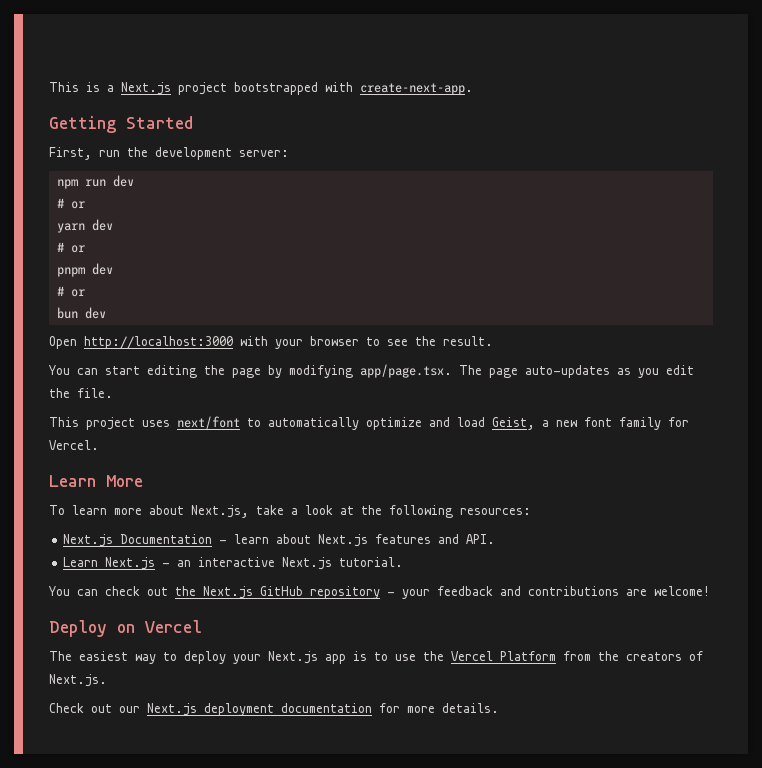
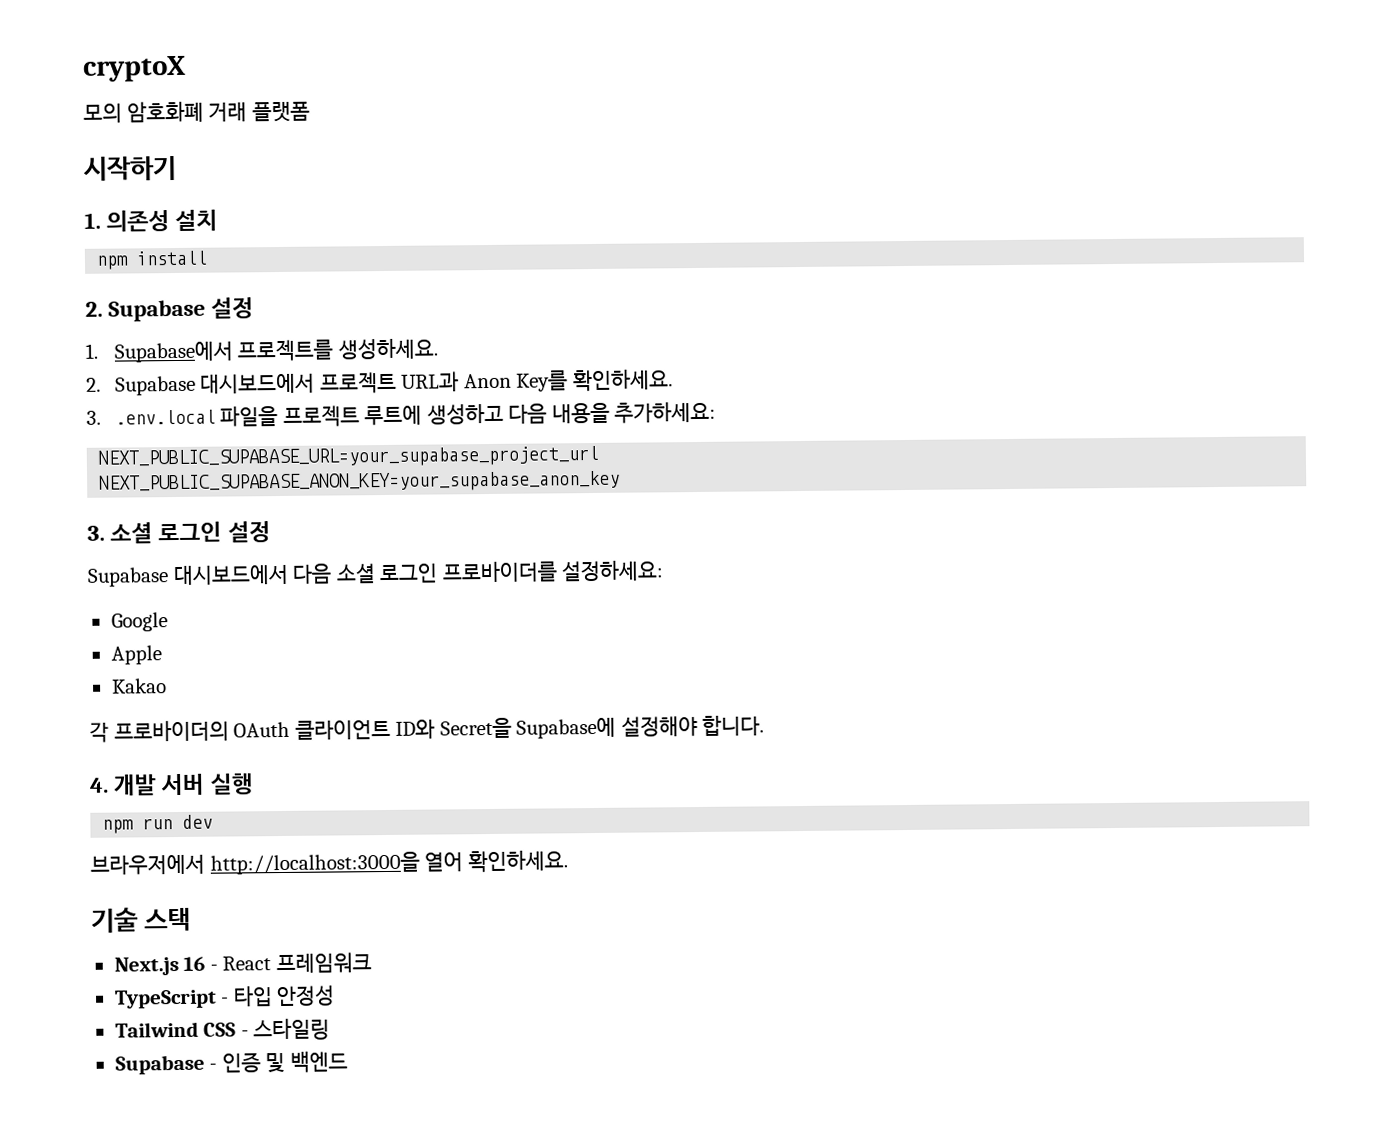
[49,82,473,95] [49,116,193,133] [49,147,289,160] [56,175,134,189] [56,198,85,209] [56,219,113,233] [56,242,85,253] [56,263,113,277] [56,286,85,297] [56,307,106,319] [49,336,493,349] [49,364,694,378] [49,388,113,398] [49,416,689,430] [49,440,99,450] [49,475,143,487] [49,505,531,518] [63,534,496,547] [63,557,404,570] [49,586,710,599] [49,620,202,637] [49,651,703,664] [49,674,107,687] [49,703,499,716] This is a Next.js project bootstrapped with create-next-app. // Getting Started // First, run the development server: // npm run dev // # or // yarn dev // # or // pnpm dev // # or // bun dev // Open http://localhost:3000 with your browser to see the result. // You can start editing the page by modifying app/page.tsx. The page auto-updates as you edit the file. // This project uses next/font to automatically optimize and load Geist, a new font family for Vercel. // Learn More // To learn more about Next.js, take a look at the following resources: // Next.js Documentation - learn about Next.js features and API. // Learn Next.js - an interactive Next.js tutorial. // You can check out the Next.js GitHub repository - your feedback and contributions are welcome! // Deploy on Vercel // The easiest way to deploy your Next.js app is to use the Vercel Platform from the creators of Next.js. // Check out our Next.js deployment documentation for more details. -> [83,55,186,82] [83,100,310,123] [82,155,177,181] [84,209,219,232] [96,250,209,270] [85,297,255,322] [85,337,438,363] [86,369,673,396] [86,401,717,427] [98,445,600,469] [99,470,621,494] [87,521,271,544] [87,560,665,587] [110,612,168,632] [110,645,162,665] [110,678,167,694] [89,714,765,743] [89,773,254,796] [102,814,214,834] [90,850,568,875] [91,907,191,933] [113,952,372,976] [113,984,336,1009] [114,1017,331,1041] [114,1050,348,1075] cryptoX // 모의 암호화폐 거래 플랫폼 // 시작하기 // 1. 의존성 설치 // npm install // 2. Supabase 설정 // 1. Supabase에서 프로젝트를 생성하세요. // 2. Supabase 대시보드에서 프로젝트 URL과 Anon Key를 확인하세요. // 3. .env.local 파일을 프로젝트 루트에 생성하고 다음 내용을 추가하세요: // NEXT_PUBLIC_SUPABASE_URL=your_supabase_project_url // NEXT_PUBLIC_SUPABASE_ANON_KEY=your_supabase_anon_key // 3. 소셜 로그인 설정 // Supabase 대시보드에서 다음 소셜 로그인 프로바이더를 설정하세요: // Google // Apple // Kakao // 각 프로바이더의 OAuth 클라이언트 ID와 Secret을 Supabase에 설정해야 합니다. // 4. 개발 서버 실행 // npm run dev // 브라우저에서 http://localhost:3000을 열어 확인하세요. // 기술 스택 // Next.js 16 - React 프레임워크 // TypeScript - 타입 안정성 // Tailwind CSS - 스타일링 // Supabase - 인증 및 백엔드

